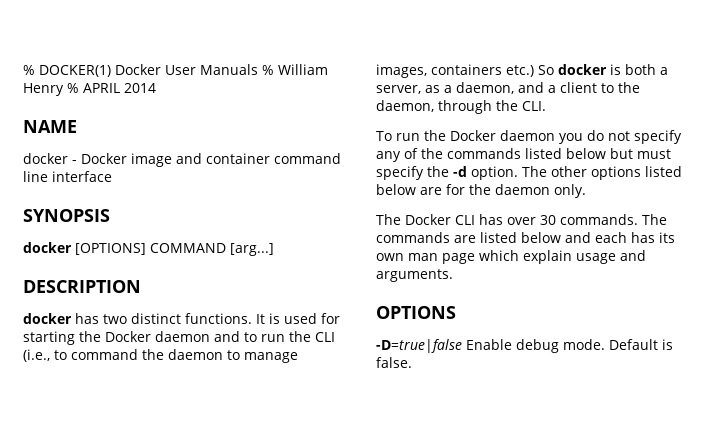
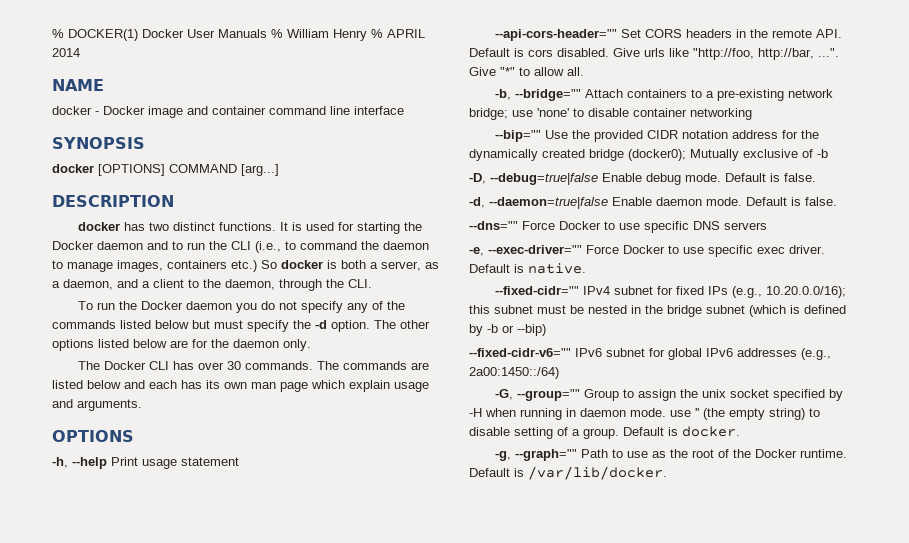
[376,339,462,353] -D=true|false -> [52,457,239,469] [494,29,842,41] [469,48,839,60] [469,67,584,76] [494,89,833,101] [469,108,752,120] [494,130,819,142] [469,149,828,161] [469,173,598,185] -h, --help Print usage statement // --api-cors-header="" Set CORS headers in the remote API. Default is cors disabled. Give urls like "http://foo, http://bar, ...". Give "*" to allow all. // -b, --bridge="" Attach containers to a pre-existing network bridge; use 'none' to disable container networking // --bip="" Use the provided CIDR notation address for the dynamically created bridge (docker0); Mutually exclusive of -b // -D, --debug=true|false
(412, 362) none -> [469,197,837,209] [469,221,767,233] [469,245,825,257] [469,263,586,274] [494,286,846,298] [469,305,846,317] [469,324,546,336] [469,348,831,360] [469,367,559,379] [494,389,843,401] [469,408,820,420] [469,426,740,439] [494,449,847,461] [469,466,667,480] // -d, --daemon=true|false Enable daemon mode. Default is false. // --dns="" Force Docker to use specific DNS servers // -e, --exec-driver="" Force Docker to use specific exec driver. Default is native. // --fixed-cidr="" IPv4 subnet for fixed IPs (e.g., 10.20.0.0/16); this subnet must be nested in the bridge subnet (which is defined by -b or --bip) // --fixed-cidr-v6="" IPv6 subnet for global IPv6 addresses (e.g., 2a00:1450::/64) // -G, --group="" Group to assign the unix socket specified by -H when running in daemon mode. use '' (the empty string) to disable setting of a group. Default is docker. // -g, --graph="" Path to use as the root of the Docker runtime. Default is /var/lib/docker.

